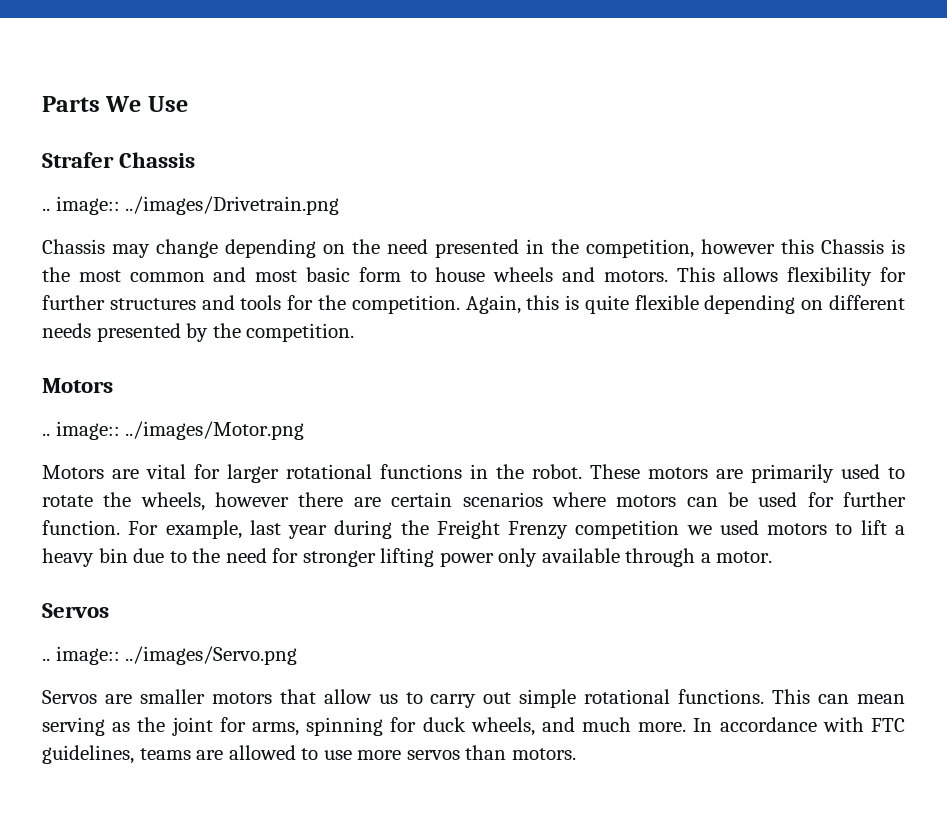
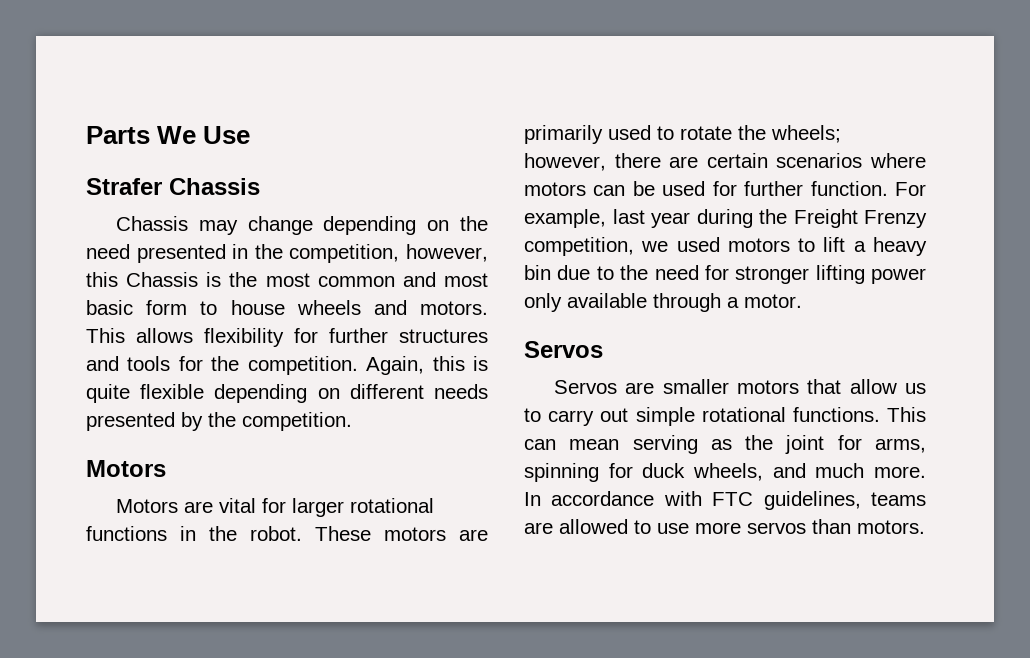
[42,196,340,215] // .. image:: ../images/Drivetrain.png -> (260, 186) none
[701,239,775,254] however -> [406,244,488,262] however,
[42,421,305,440] // .. image:: ../images/Motor.png -> (166, 468) none
[140,492,290,511] wheels, however -> [771,125,841,143] [524,153,606,171] wheels; however,
[575,520,680,539] competition -> [524,237,634,256] competition,
[42,646,298,665] // .. image:: ../images/Servo.png -> (603, 349) none

